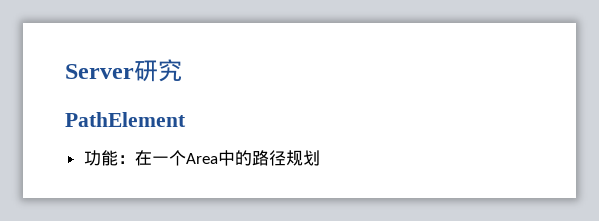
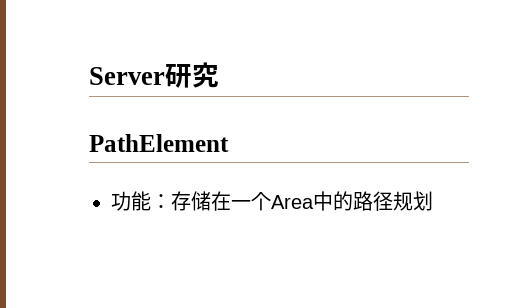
(135, 159) none -> [171,191,211,211] 存储

